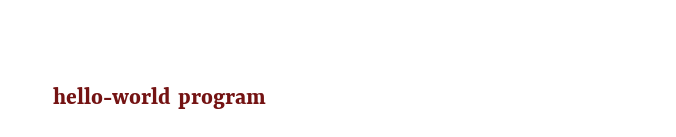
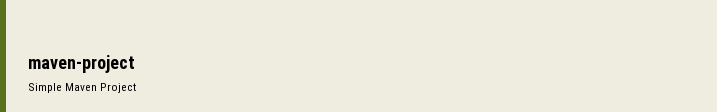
[53,87,266,109] hello-world program -> [28,55,135,73] [28,83,137,93] maven-project // Simple Maven Project

